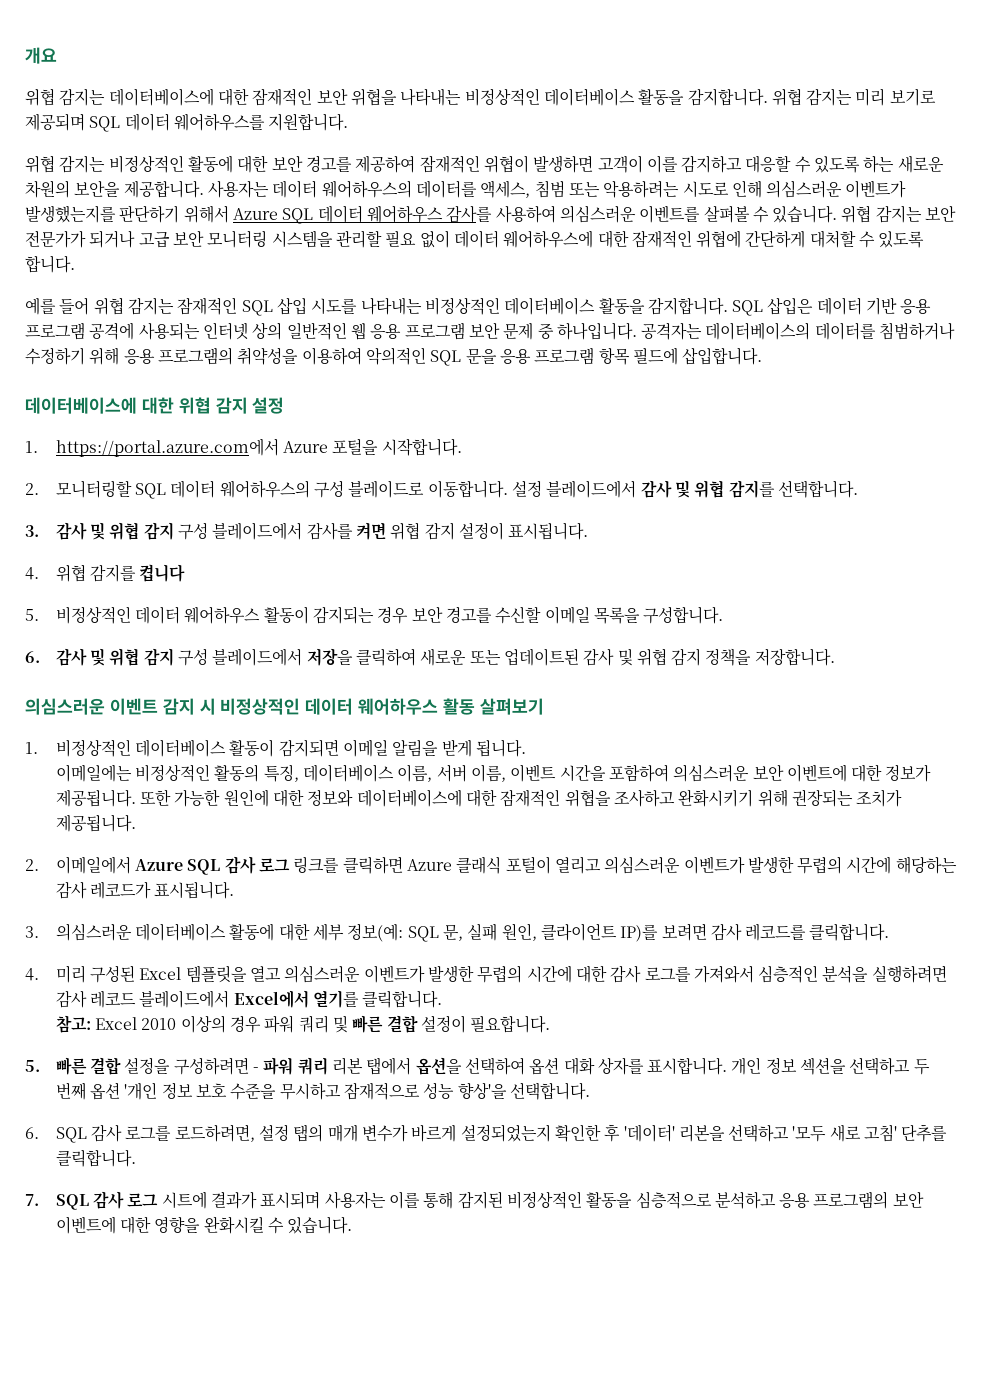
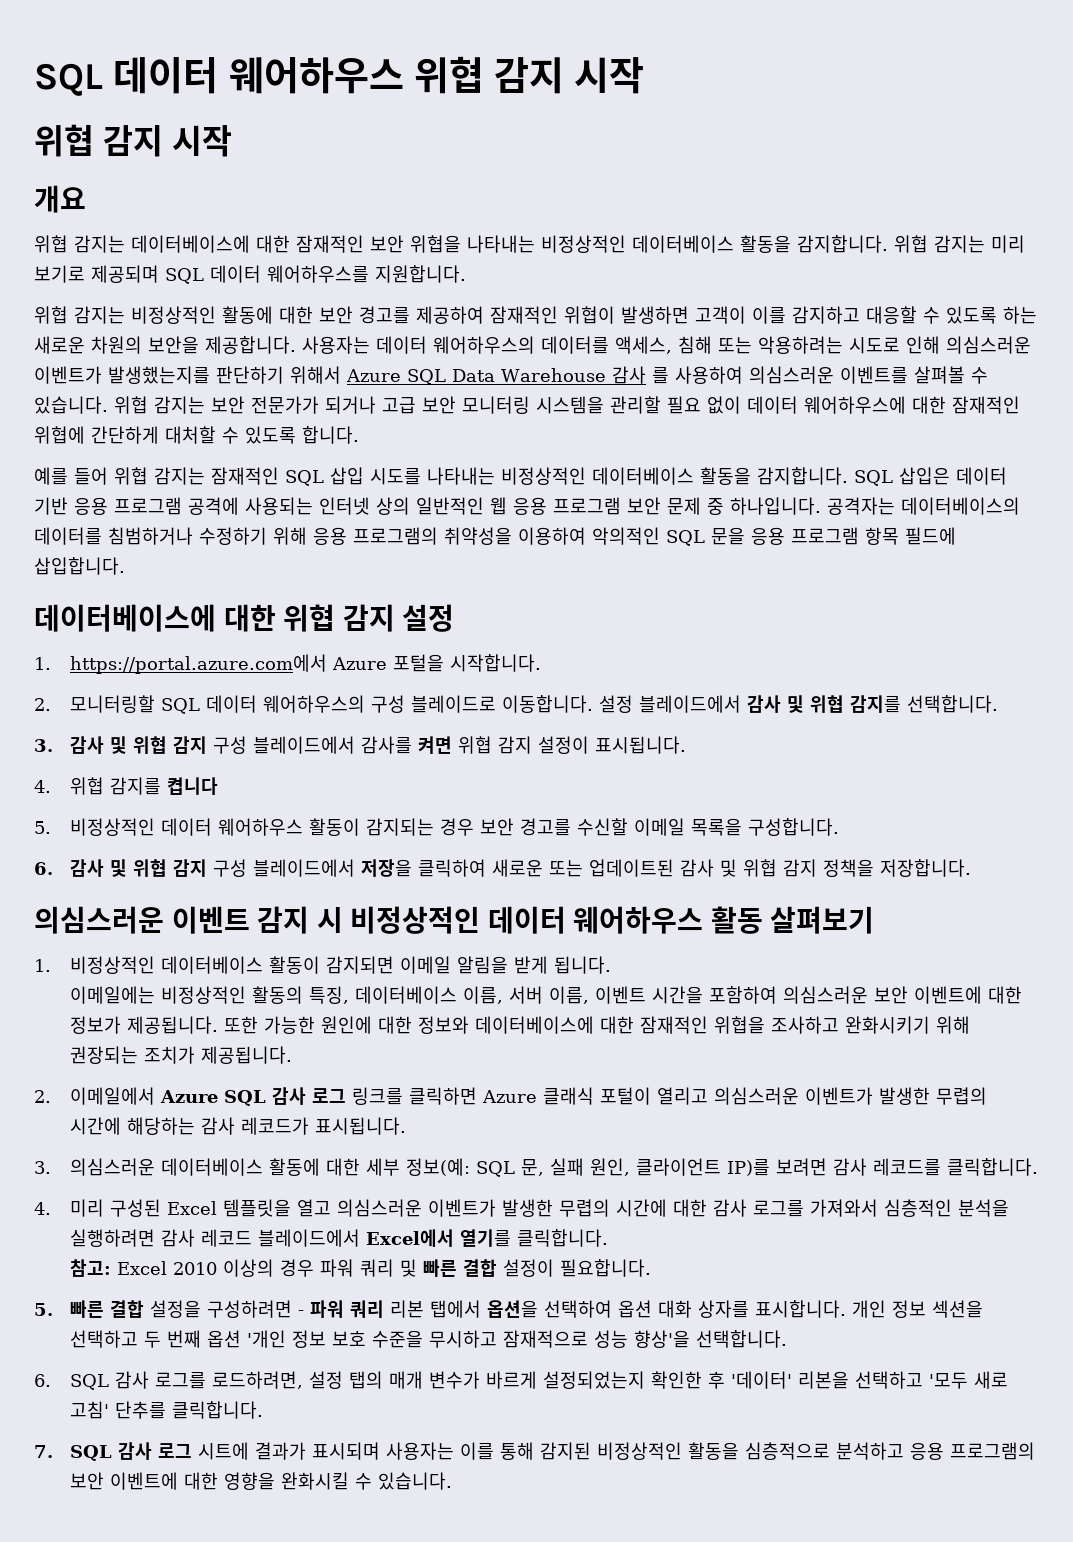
(25, 55) none -> [34,56,645,96] [34,124,232,157] SQL 데이터 웨어하우스 위협 감지 시작 // 위협 감지 시작 //
[534,180,565,198] 침범 -> [678,336,712,354] 침해
[317,205,493,223] 데이터 웨어하우스 감사를 -> [452,366,669,384] Data Warehouse 감사 를

